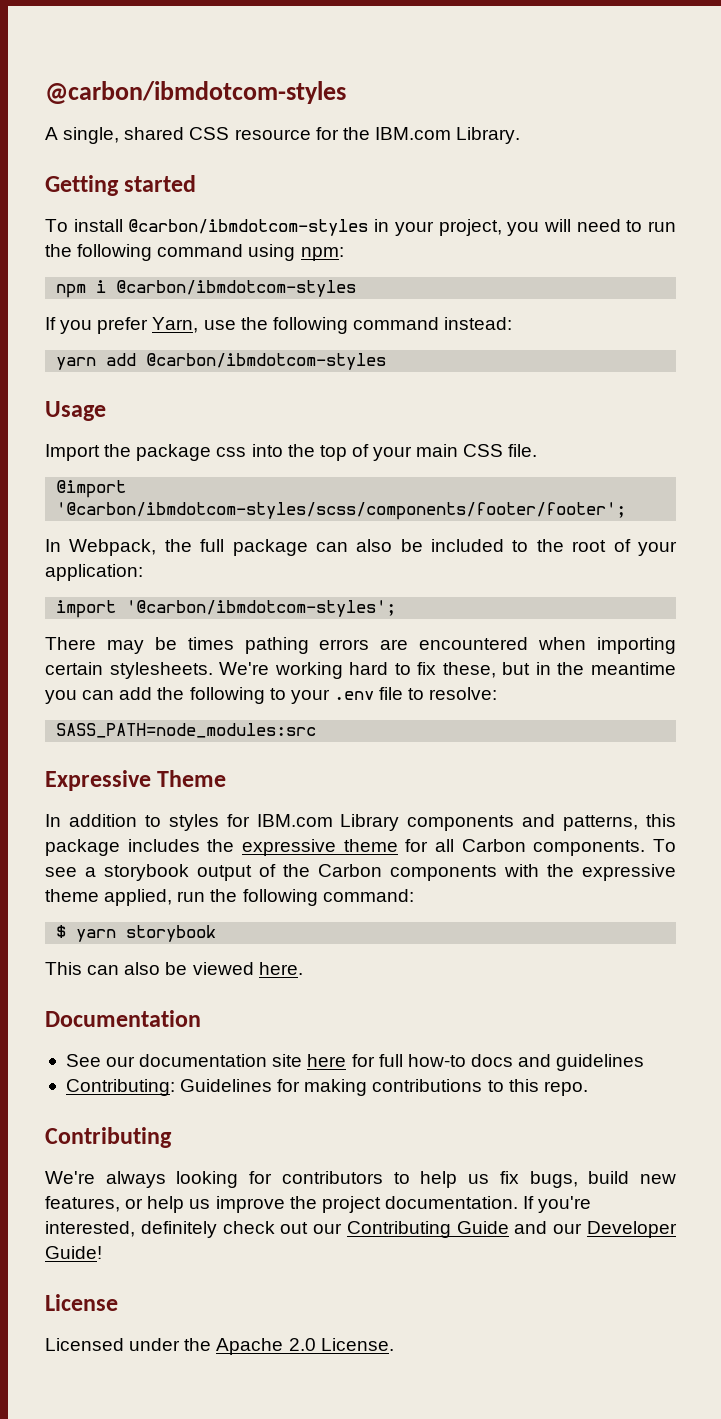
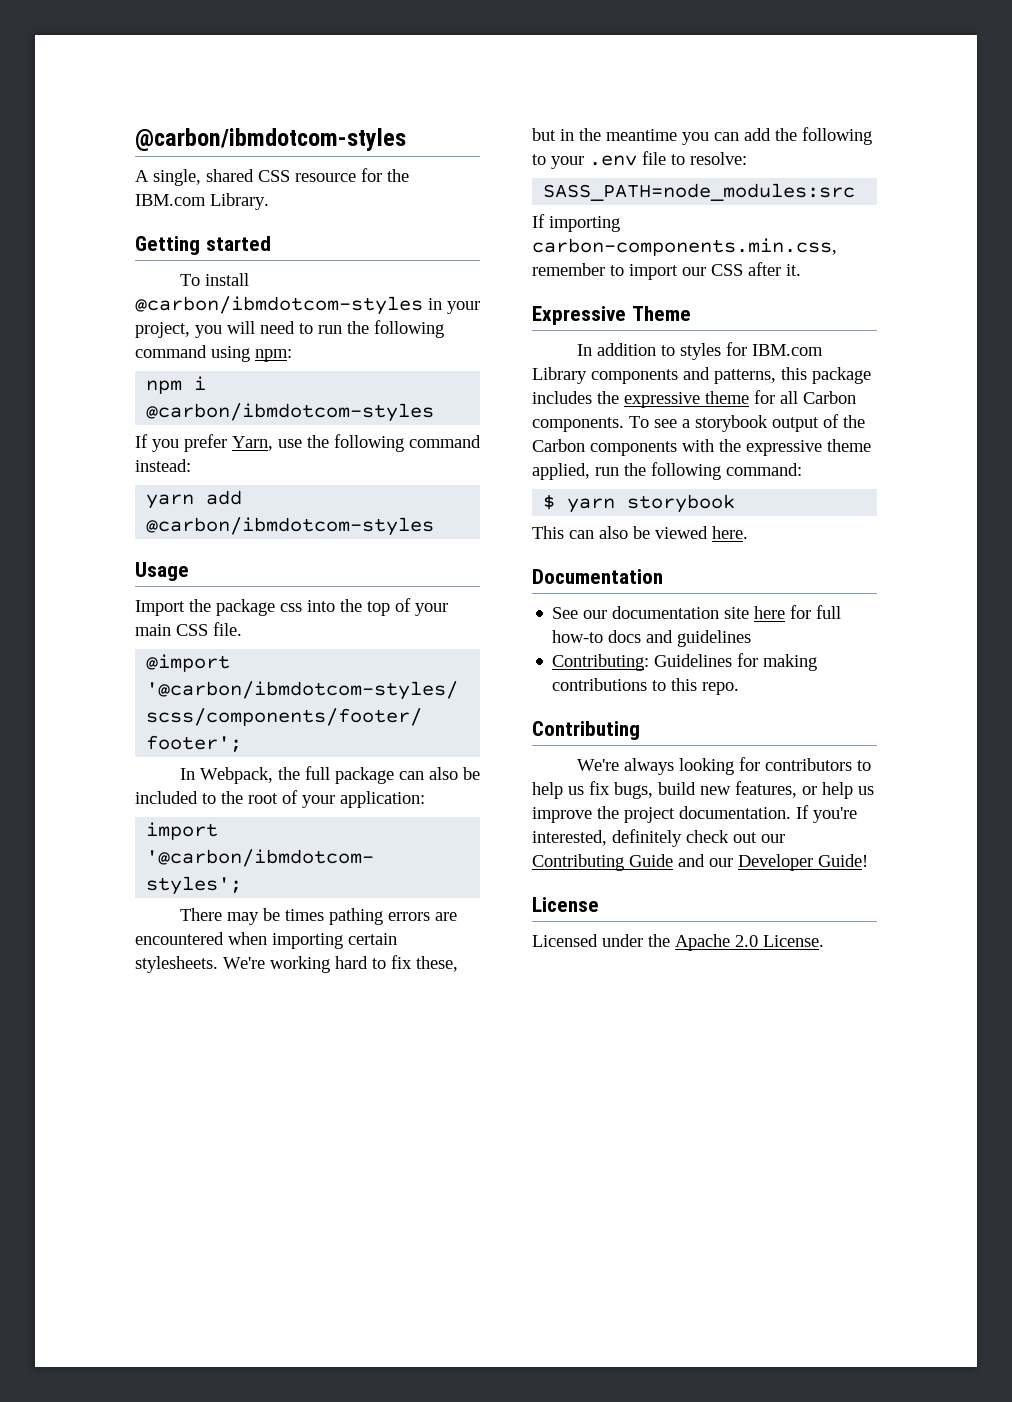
(317, 730) none -> [532,214,620,232] [532,238,837,256] [532,262,801,280] // If importing carbon-components.min.css, remember to import our CSS after it.

